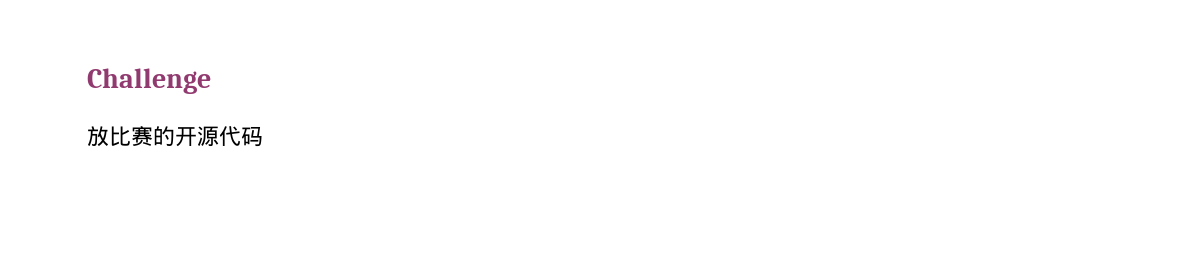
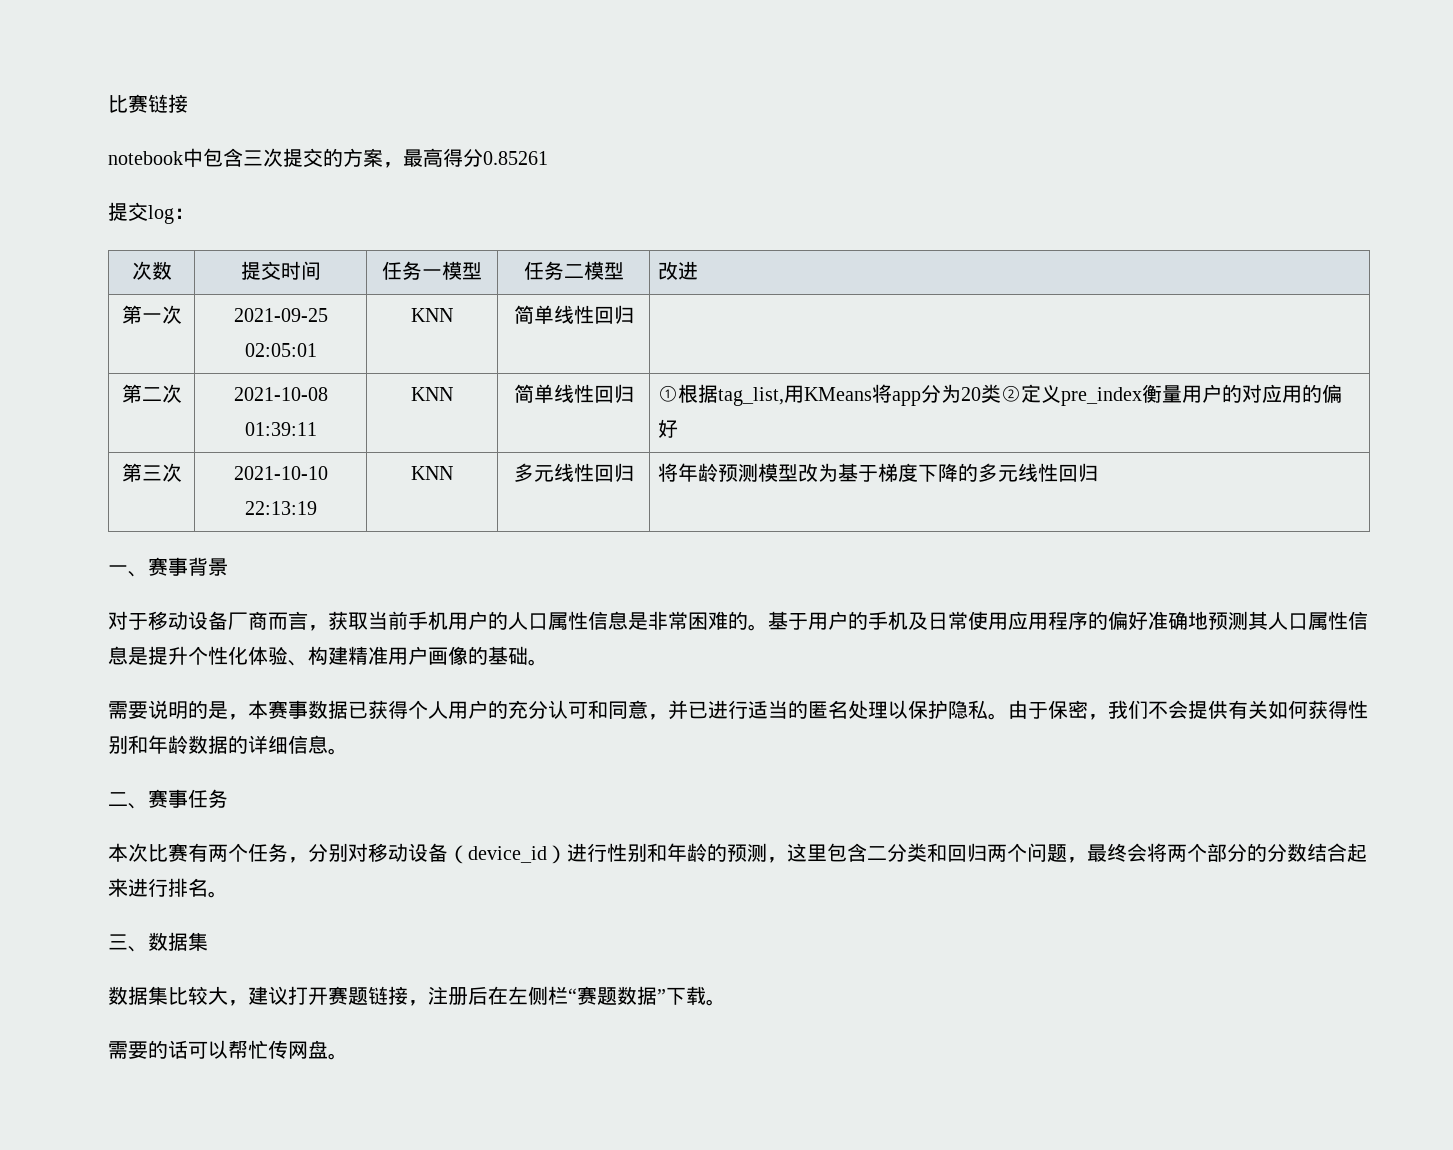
[87,68,211,94] [87,126,263,147] Challenge // 放比赛的开源代码 -> [108,94,188,113] [108,148,548,168] [108,202,194,224] [131,261,172,280] [240,261,321,280] [382,261,482,280] [523,261,624,280] [658,261,699,280] [121,305,182,324] [233,308,328,322] [244,343,317,357] [411,308,453,322] [513,305,634,324] [121,384,182,403] [233,387,328,401] [244,422,317,436] [411,387,453,401] [513,384,634,403] [658,384,1343,406] [658,419,679,438] [121,463,182,482] [233,466,328,480] [244,501,317,515] [411,466,453,480] [513,463,634,482] [658,463,1099,482] [108,557,228,577] [108,611,1368,631] [108,646,548,666] [108,700,1368,720] [108,735,348,755] [108,789,228,809] [108,843,1367,864] [108,878,228,898] [108,932,208,952] [108,986,726,1006] [108,1040,348,1060] 比赛链接 // notebook中包含三次提交的方案，最高得分0.85261 // 提交log： // 次数 | 提交时间 | 任务一模型 | 任务二模型 | 改进 // 第一次 | 2021-09-25 02:05:01 | KNN | 简单线性回归 | // 第二次 | 2021-10-08 01:39:11 | KNN | 简单线性回归 | ①根据tag_list,用KMeans将app分为20类②定义pre_index衡量用户的对应用的偏好 // 第三次 | 2021-10-10 22:13:19 | KNN | 多元线性回归 | 将年龄预测模型改为基于梯度下降的多元线性回归 // 一、赛事背景 // 对于移动设备厂商而言，获取当前手机用户的人口属性信息是非常困难的。基于用户的手机及日常使用应用程序的偏好准确地预测其人口属性信息是提升个性化体验、构建精准用户画像的基础。 // 需要说明的是，本赛事数据已获得个人用户的充分认可和同意，并已进行适当的匿名处理以保护隐私。由于保密，我们不会提供有关如何获得性别和年龄数据的详细信息。 // 二、赛事任务 // 本次比赛有两个任务，分别对移动设备（device_id）进行性别和年龄的预测，这里包含二分类和回归两个问题，最终会将两个部分的分数结合起来进行排名。 // 三、数据集 // 数据集比较大，建议打开赛题链接，注册后在左侧栏“赛题数据”下载。 // 需要的话可以帮忙传网盘。

